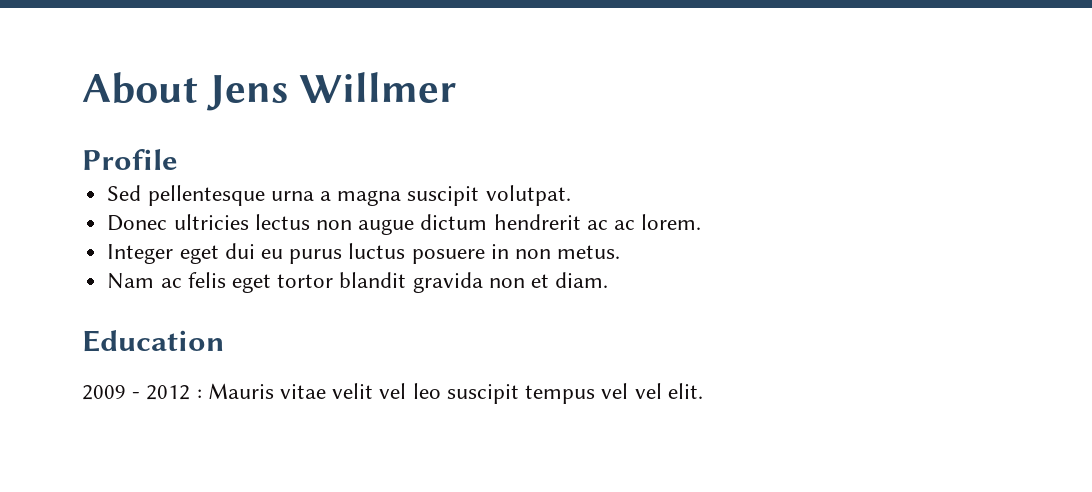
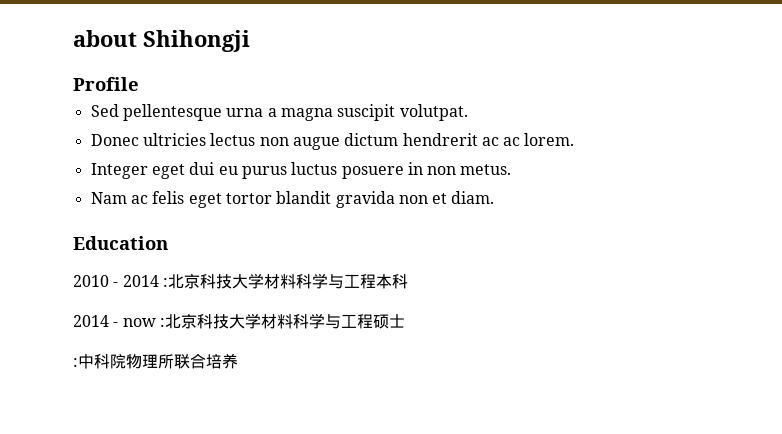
[82,72,457,111] About Jens Willmer -> [73,30,250,52] about Shihongji
[82,383,703,404] 2009 - 2012 : Mauris vitae velit vel leo suscipit tempus vel vel elit. -> [73,273,408,289] [73,313,405,329] [73,353,238,369] 2010 - 2014 :北京科技大学材料科学与工程本科 // 2014 - now :北京科技大学材料科学与工程硕士 // :中科院物理所联合培养

